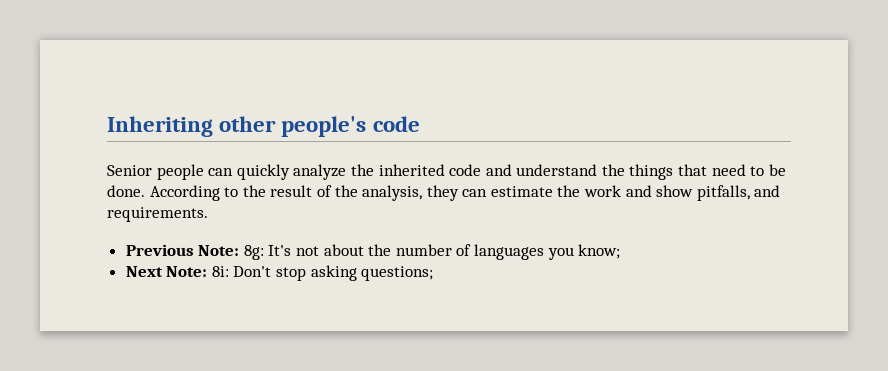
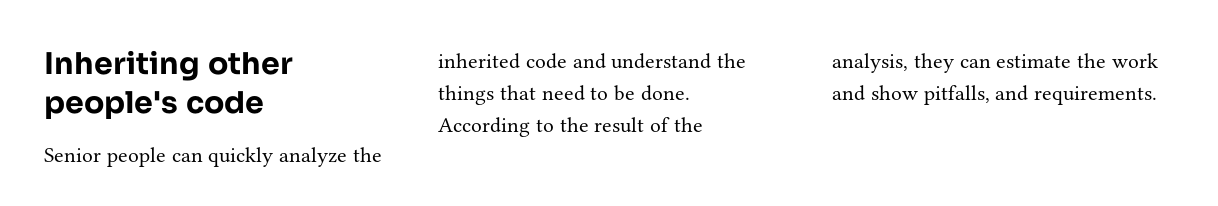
[125,244,621,260] [125,265,434,281] // Previous Note: 8g: It's not about the number of languages you know; // Next Note: 8i: Don't stop asking questions; -> (1158, 95) none

